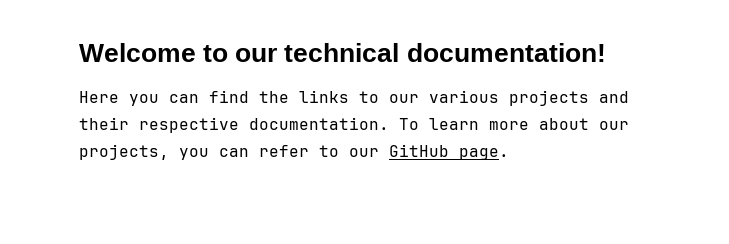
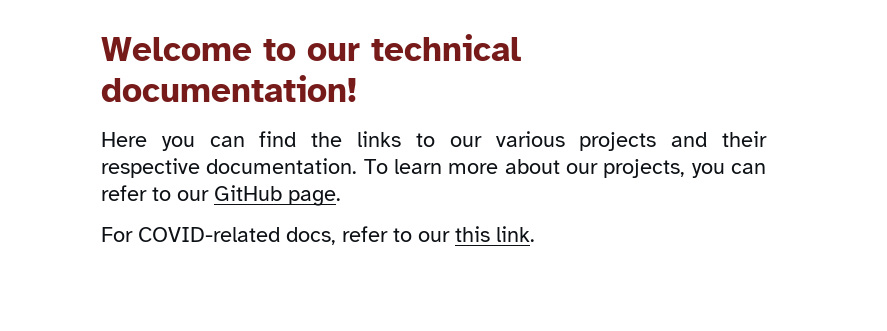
(509, 154) none -> [101,226,535,245] // For COVID-related docs, refer to our this link.

